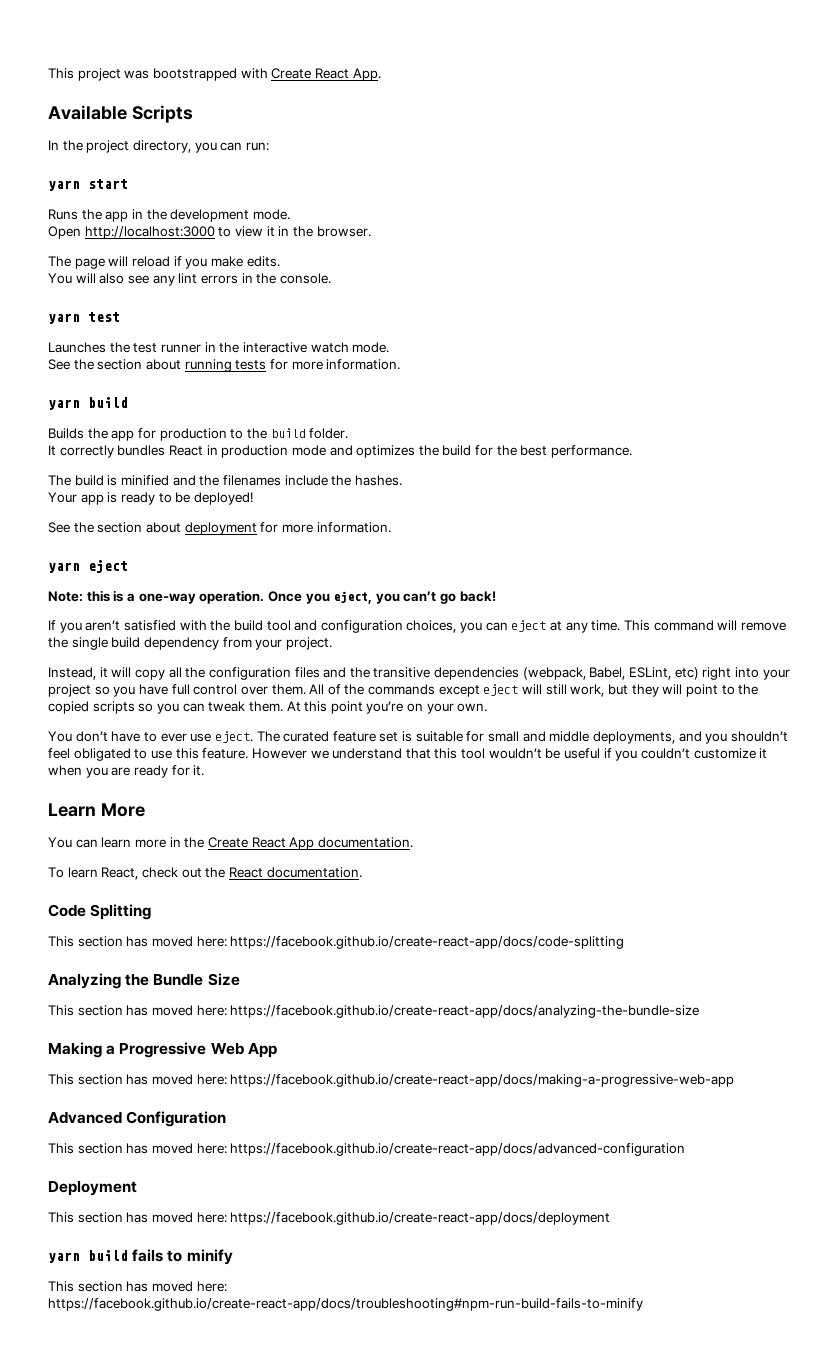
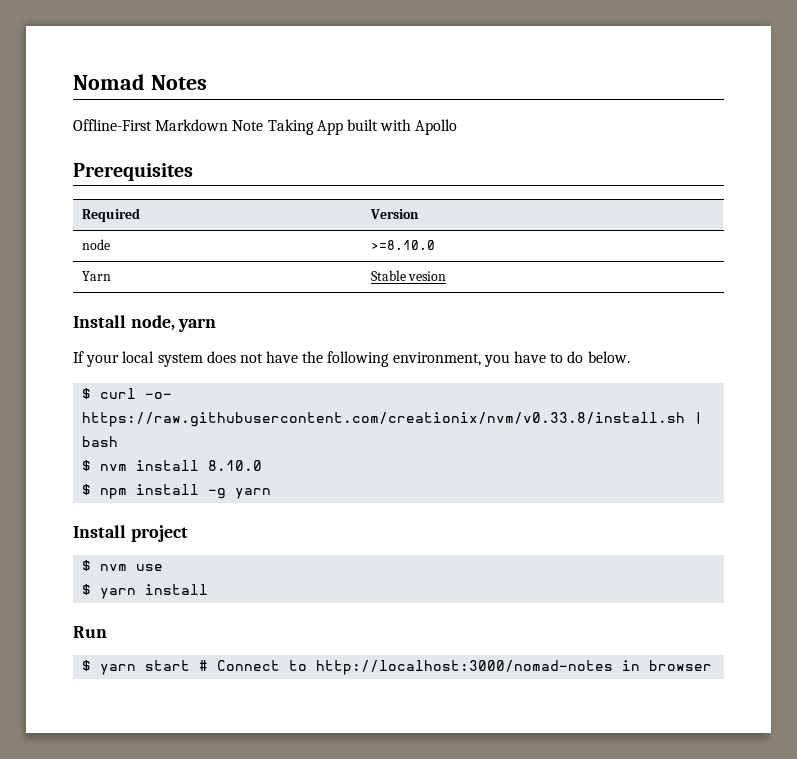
[48,68,381,81] [48,105,193,123] [48,140,269,153] [48,179,128,191] [48,209,290,222] [48,226,371,239] [48,256,280,269] [48,273,331,286] [48,312,120,324] [48,342,390,353] [48,359,401,372] [48,397,128,410] [48,428,349,441] [48,445,633,458] [48,475,402,486] [48,492,253,505] [48,522,391,535] [48,560,128,573] [48,590,496,604] [48,620,786,633] [48,637,332,650] [48,667,790,680] [48,684,759,697] [48,701,488,714] [48,731,788,744] [48,748,768,761] [48,765,205,778] [48,803,145,817] [48,837,413,850] [48,867,362,880] [48,904,152,920] [48,936,625,949] [48,973,240,989] [48,1005,700,1018] [48,1042,277,1058] [48,1074,735,1087] [48,1111,227,1127] [48,1143,686,1156] [48,1181,137,1196] [48,1212,611,1225] [48,1249,233,1265] [48,1281,227,1292] [48,1298,643,1311] This project was bootstrapped with Create React App. // Available Scripts // In the project directory, you can run: // yarn start // Runs the app in the development mode. // Open http://localhost:3000 to view it in the browser. // The page will reload if you make edits. // You will also see any lint errors in the console. // yarn test // Launches the test runner in the interactive watch mode. // See the section about running tests for more information. // yarn build // Builds the app for production to the build folder. // It correctly bundles React in production mode and optimizes the build for the best performance. // The build is minified and the filenames include the hashes. // Your app is ready to be deployed! // See the section about deployment for more information. // yarn eject // Note: this is a one-way operation. Once you eject, you can’t go back! // If you aren’t satisfied with the build tool and configuration choices, you can eject at any time. This command will remove the single build dependency from your project. // Instead, it will copy all the configuration files and the transitive dependencies (webpack, Babel, ESLint, etc) right into your project so you have full control over them. All of the commands except eject will still work, but they will point to the copied scripts so you can tweak them. At this point you’re on your own. // You don’t have to ever use eject. The curated feature set is suitable for small and middle deployments, and you shouldn’t feel obligated to use this feature. However we understand that this tool wouldn’t be useful if you couldn’t customize it when you are ready for it. // Learn More // You can learn more in the Create React App documentation. // To learn React, check out the React documentation. // Code Splitting // This section has moved here: https://facebook.github.io/create-react-app/docs/code-splitting // Analyzing the Bundle Size // This section has moved here: https://facebook.github.io/create-react-app/docs/analyzing-the-bundle-size // Making a Progressive Web App // This section has moved here: https://facebook.github.io/create-react-app/docs/making-a-progressive-web-app // Advanced Configuration // This section has moved here: https://facebook.github.io/create-react-app/docs/advanced-configuration // Deployment // This section has moved here: https://facebook.github.io/create-react-app/docs/deployment // yarn build fails to minify // This section has moved here: https://facebook.github.io/create-react-app/docs/troubleshooting#npm-run-build-fails-to-minify -> [73,74,207,90] [73,119,458,135] [73,163,193,181] [81,208,140,222] [369,209,419,219] [81,239,110,250] [370,240,435,250] [81,271,111,281] [370,270,447,281] [73,315,217,332] [73,351,630,367] [82,388,173,399] [82,412,704,427] [82,436,119,447] [82,460,263,471] [82,484,272,499] [73,525,188,542] [82,560,164,571] [82,584,209,599] [73,626,107,638] [82,660,713,675] Nomad Notes // Offline-First Markdown Note Taking App built with Apollo // Prerequisites // Required | Version // node | >=8.10.0 // Yarn | Stable vesion // Install node, yarn // If your local system does not have the following environment, you have to do below. // $ curl -o- https://raw.githubusercontent.com/creationix/nvm/v0.33.8/install.sh | bash // $ nvm install 8.10.0 // $ npm install -g yarn // Install project // $ nvm use // $ yarn install // Run // $ yarn start # Connect to http://localhost:3000/nomad-notes in browser

